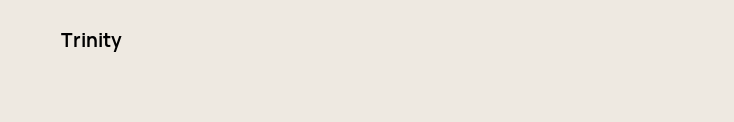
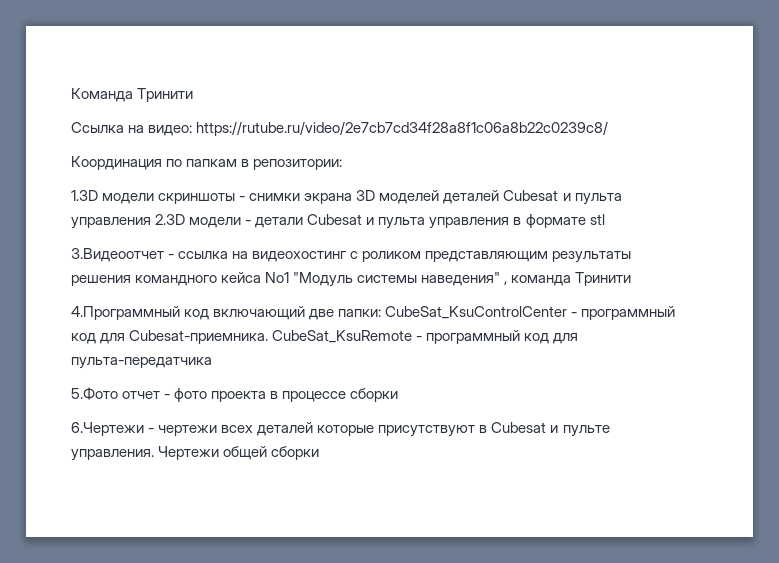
[61,33,122,52] Trinity -> [71,88,194,102] [71,121,609,136] [71,156,343,170] [71,190,622,205] [71,214,605,229] [71,248,632,263] [71,272,632,287] [71,306,676,320] [71,330,579,344] [71,357,212,369] [71,387,399,402] [71,422,610,437] [71,446,320,461] Команда Тринити // Ссылка на видео: https://rutube.ru/video/2e7cb7cd34f28a8f1c06a8b22c0239c8/ // Координация по папкам в репозитории: // 1.3D модели скриншоты - снимки экрана 3D моделей деталей Cubesat и пульта управления 2.3D модели - детали Cubesat и пульта управления в формате stl // 3.Видеоотчет - ссылка на видеохостинг с роликом представляющим результаты решения командного кейса No1 "Модуль системы наведения" , команда Тринити // 4.Программный код включающий две папки: CubeSat_KsuControlCenter - программный код для Cubesat-приемника. CubeSat_KsuRemote - программный код для пульта-передатчика // 5.Фото отчет - фото проекта в процессе сборки // 6.Чертежи - чертежи всех деталей которые присутствуют в Cubesat и пульте управления. Чертежи общей сборки

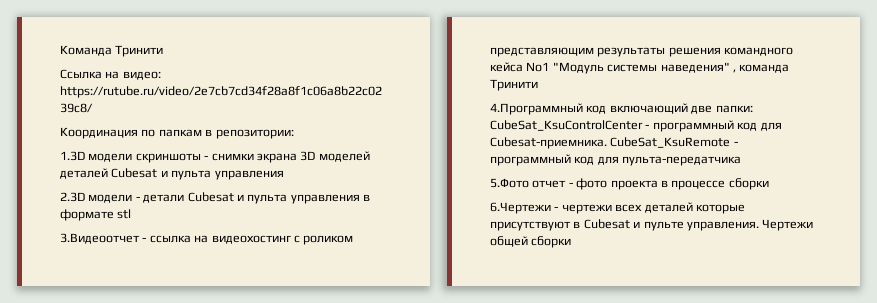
(151, 223) none -> (284, 175) //

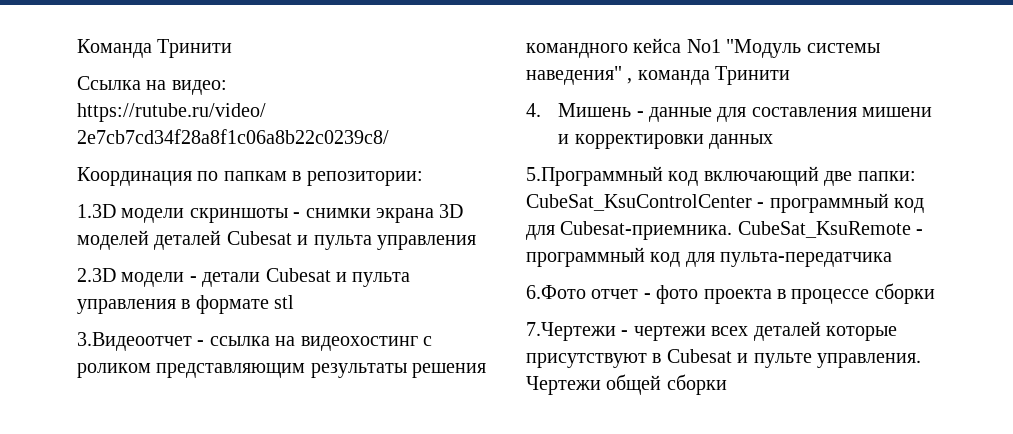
[490,103,583,115] 4.Программный -> [526,103,933,122] [558,134,774,149] [526,166,663,186] 4. Мишень - данные для составления мишени и корректировки данных // 5.Программный
[490,178,529,188] 5.Фото -> [526,285,586,299] 6.Фото
[490,202,551,214] 6.Чертежи -> [526,322,616,341] 7.Чертежи

